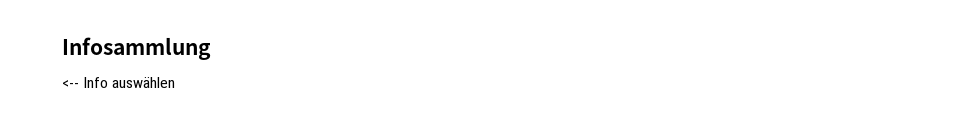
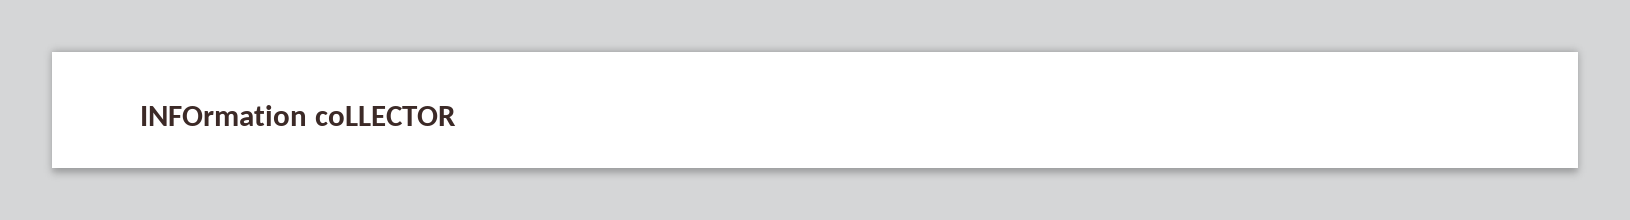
[62,37,211,60] [62,77,176,88] Infosammlung // <-- Info auswählen -> [140,105,457,126] INFOrmation coLLECTOR

